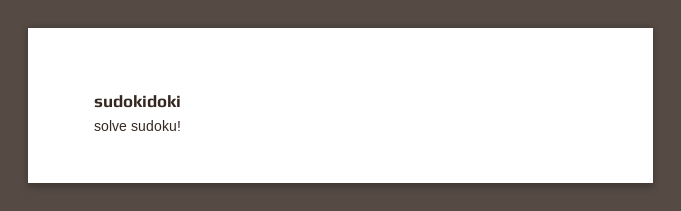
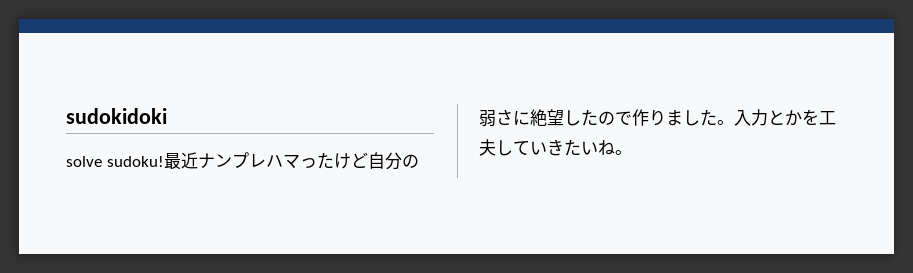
(181, 125) none -> [163,152,419,170] [479,109,836,127] [479,139,632,156] 最近ナンプレハマったけど自分の弱さに絶望したので作りました。入力とかを工夫していきたいね。

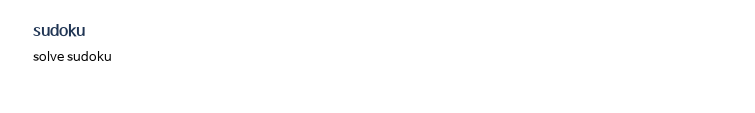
[66,108,167,124] sudokidoki -> [33,24,85,37] sudoku
[106,152,419,170] [479,109,836,127] [479,139,632,156] sudoku!最近ナンプレハマったけど自分の弱さに絶望したので作りました。入力とかを工夫していきたいね。 -> [67,51,113,61] sudoku

